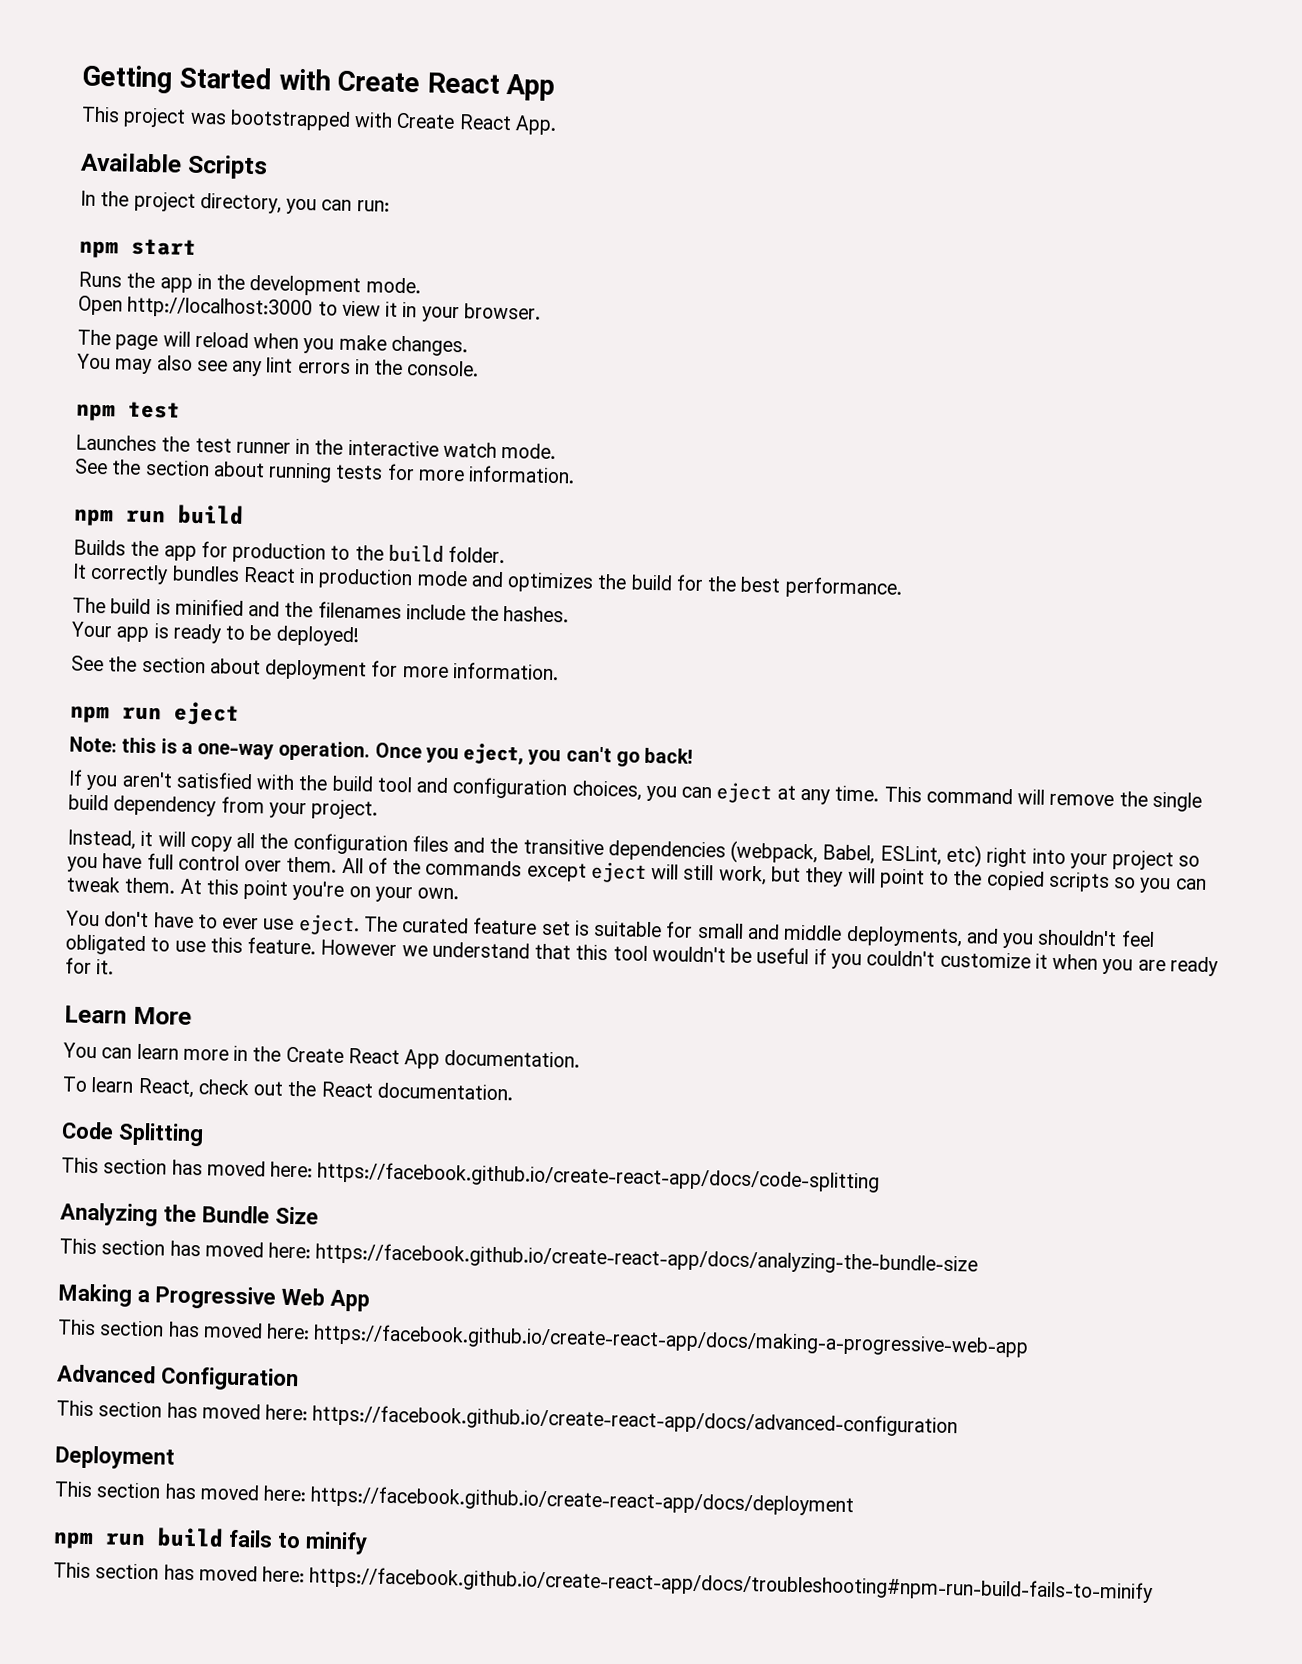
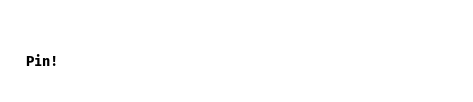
[82,64,556,101] [81,106,557,135] [80,152,268,180] [80,190,390,215] [79,238,197,259] [78,271,421,297] [78,295,541,323] [77,329,468,357] [77,353,480,377] [76,401,181,422] [75,434,557,460] [74,458,576,484] [73,504,244,527] [73,539,506,564] [72,563,903,599] [72,597,570,623] [71,621,359,647] [71,655,559,681] [70,701,240,726] [69,736,694,767] [68,769,1202,812] [68,794,379,820] [67,829,1201,871] [67,853,1207,894] [66,876,460,903] [66,910,1155,949] [65,934,1218,977] [65,957,115,975] [64,1005,192,1025] [63,1042,581,1069] [62,1076,513,1101] [61,1121,204,1147] [61,1157,881,1193] [60,1202,319,1227] [59,1238,979,1276] [58,1283,370,1312] [57,1319,1030,1358] [57,1364,299,1392] [56,1400,959,1438] [55,1445,175,1470] [54,1481,855,1517] [53,1527,368,1555] [53,1562,1154,1604] Getting Started with Create React App // This project was bootstrapped with Create React App. // Available Scripts // In the project directory, you can run: // npm start // Runs the app in the development mode. // Open http://localhost:3000 to view it in your browser. // The page will reload when you make changes. // You may also see any lint errors in the console. // npm test // Launches the test runner in the interactive watch mode. // See the section about running tests for more information. // npm run build // Builds the app for production to the build folder. // It correctly bundles React in production mode and optimizes the build for the best performance. // The build is minified and the filenames include the hashes. // Your app is ready to be deployed! // See the section about deployment for more information. // npm run eject // Note: this is a one-way operation. Once you eject, you can't go back! // If you aren't satisfied with the build tool and configuration choices, you can eject at any time. This command will remove the single build dependency from your project. // Instead, it will copy all the configuration files and the transitive dependencies (webpack, Babel, ESLint, etc) right into your project so you have full control over them. All of the commands except eject will still work, but they will point to the copied scripts so you can tweak them. At this point you're on your own. // You don't have to ever use eject. The curated feature set is suitable for small and middle deployments, and you shouldn't feel obligated to use this feature. However we understand that this tool wouldn't be useful if you couldn't customize it when you are ready for it. // Learn More // You can learn more in the Create React App documentation. // To learn React, check out the React documentation. // Code Splitting // This section has moved here: https://facebook.github.io/create-react-app/docs/code-splitting // Analyzing the Bundle Size // This section has moved here: https://facebook.github.io/create-react-app/docs/analyzing-the-bundle-size // Making a Progressive Web App // This section has moved here: https://facebook.github.io/create-react-app/docs/making-a-progressive-web-app // Advanced Configuration // This section has moved here: https://facebook.github.io/create-react-app/docs/advanced-configuration // Deployment // This section has moved here: https://facebook.github.io/create-react-app/docs/deployment // npm run build fails to minify // This section has moved here: https://facebook.github.io/create-react-app/docs/troubleshooting#npm-run-build-fails-to-minify -> [26,54,58,66] Pin!

